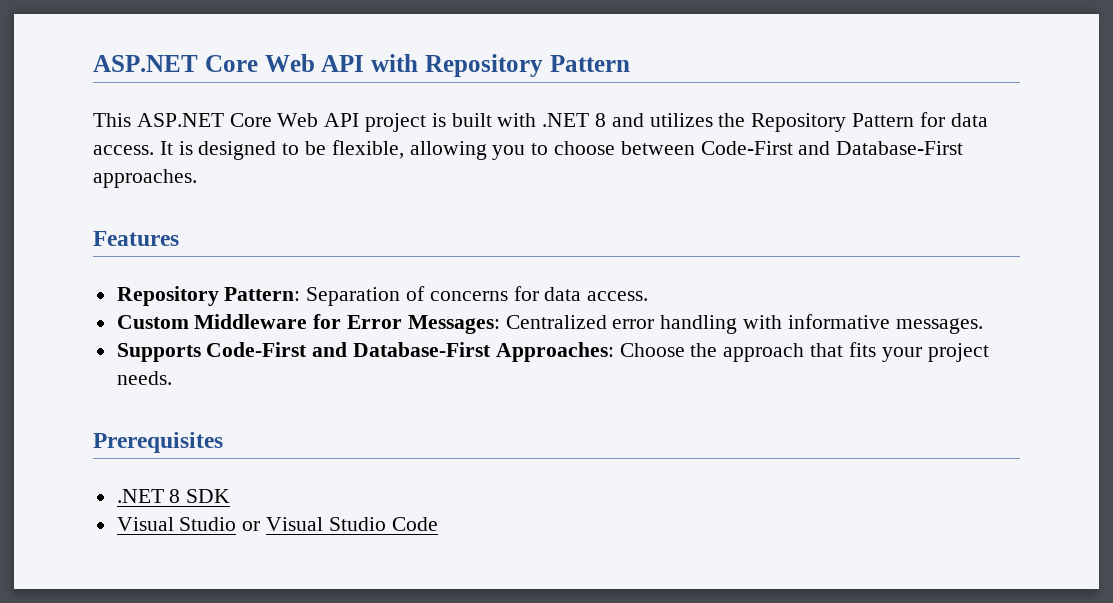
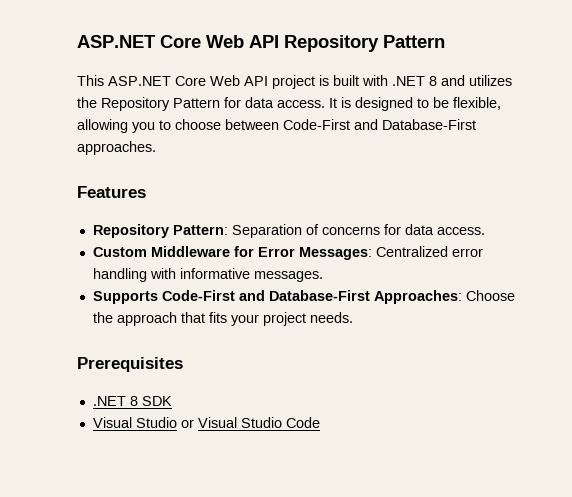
[93,54,418,72] ASP.NET Core Web API with -> [77,35,279,48] ASP.NET Core Web API

